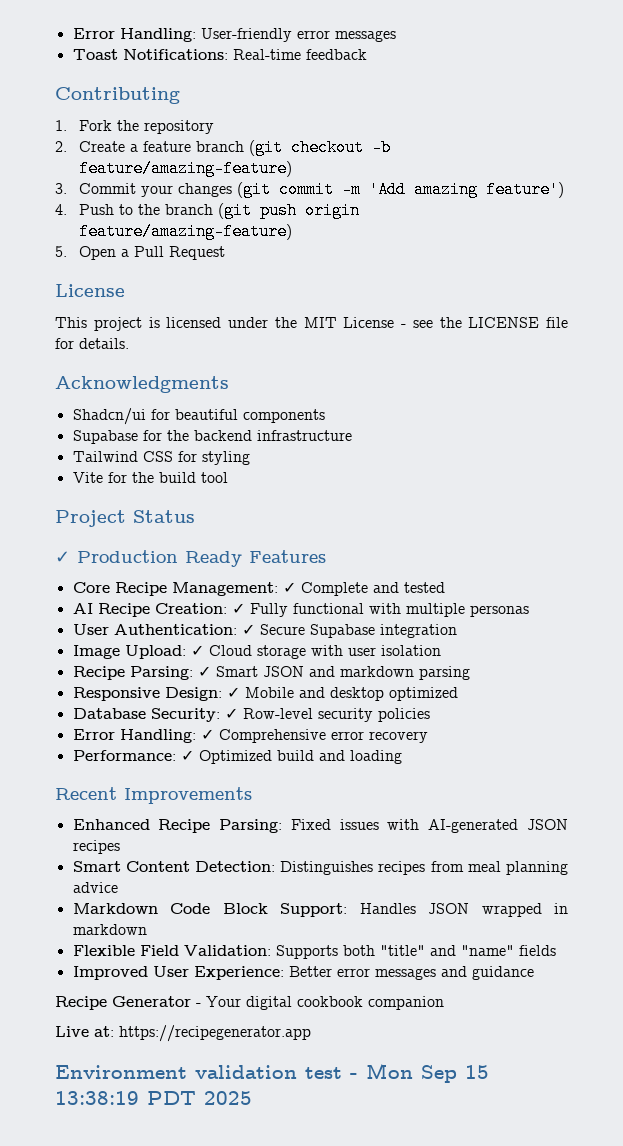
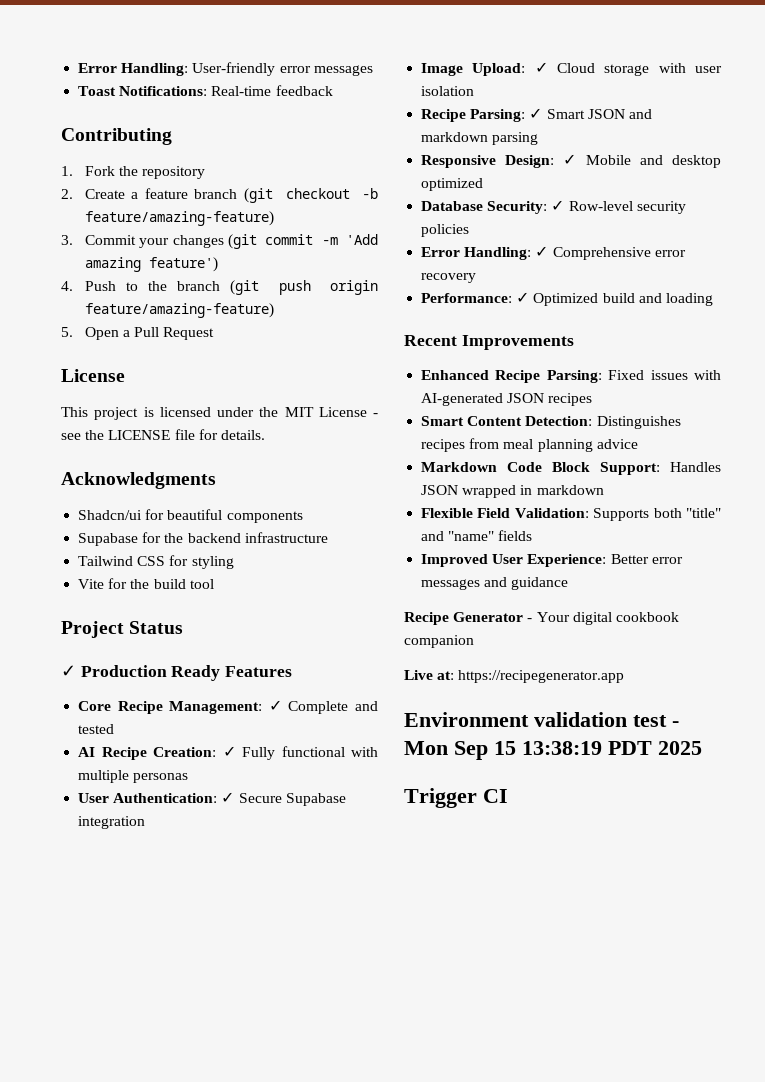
(252, 1098) none -> [404,788,508,808] // Trigger CI

